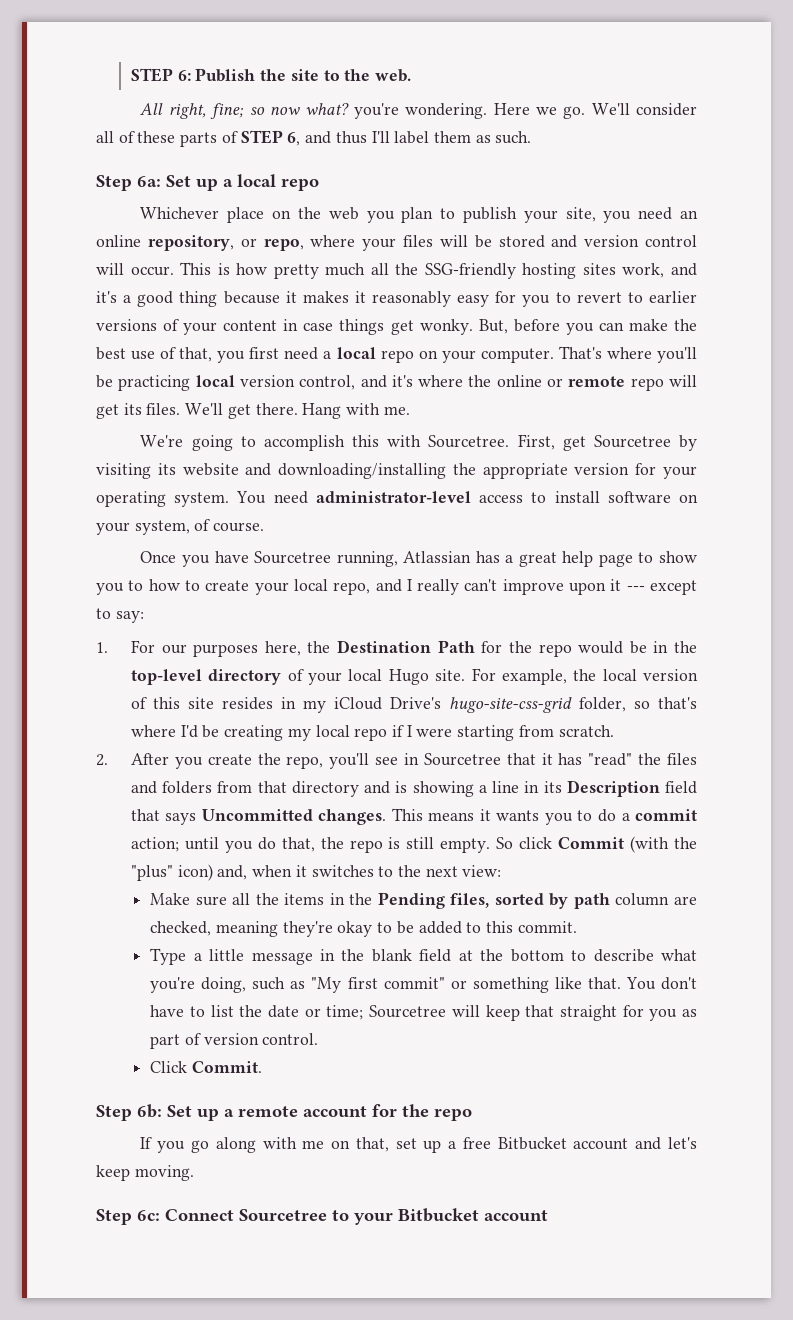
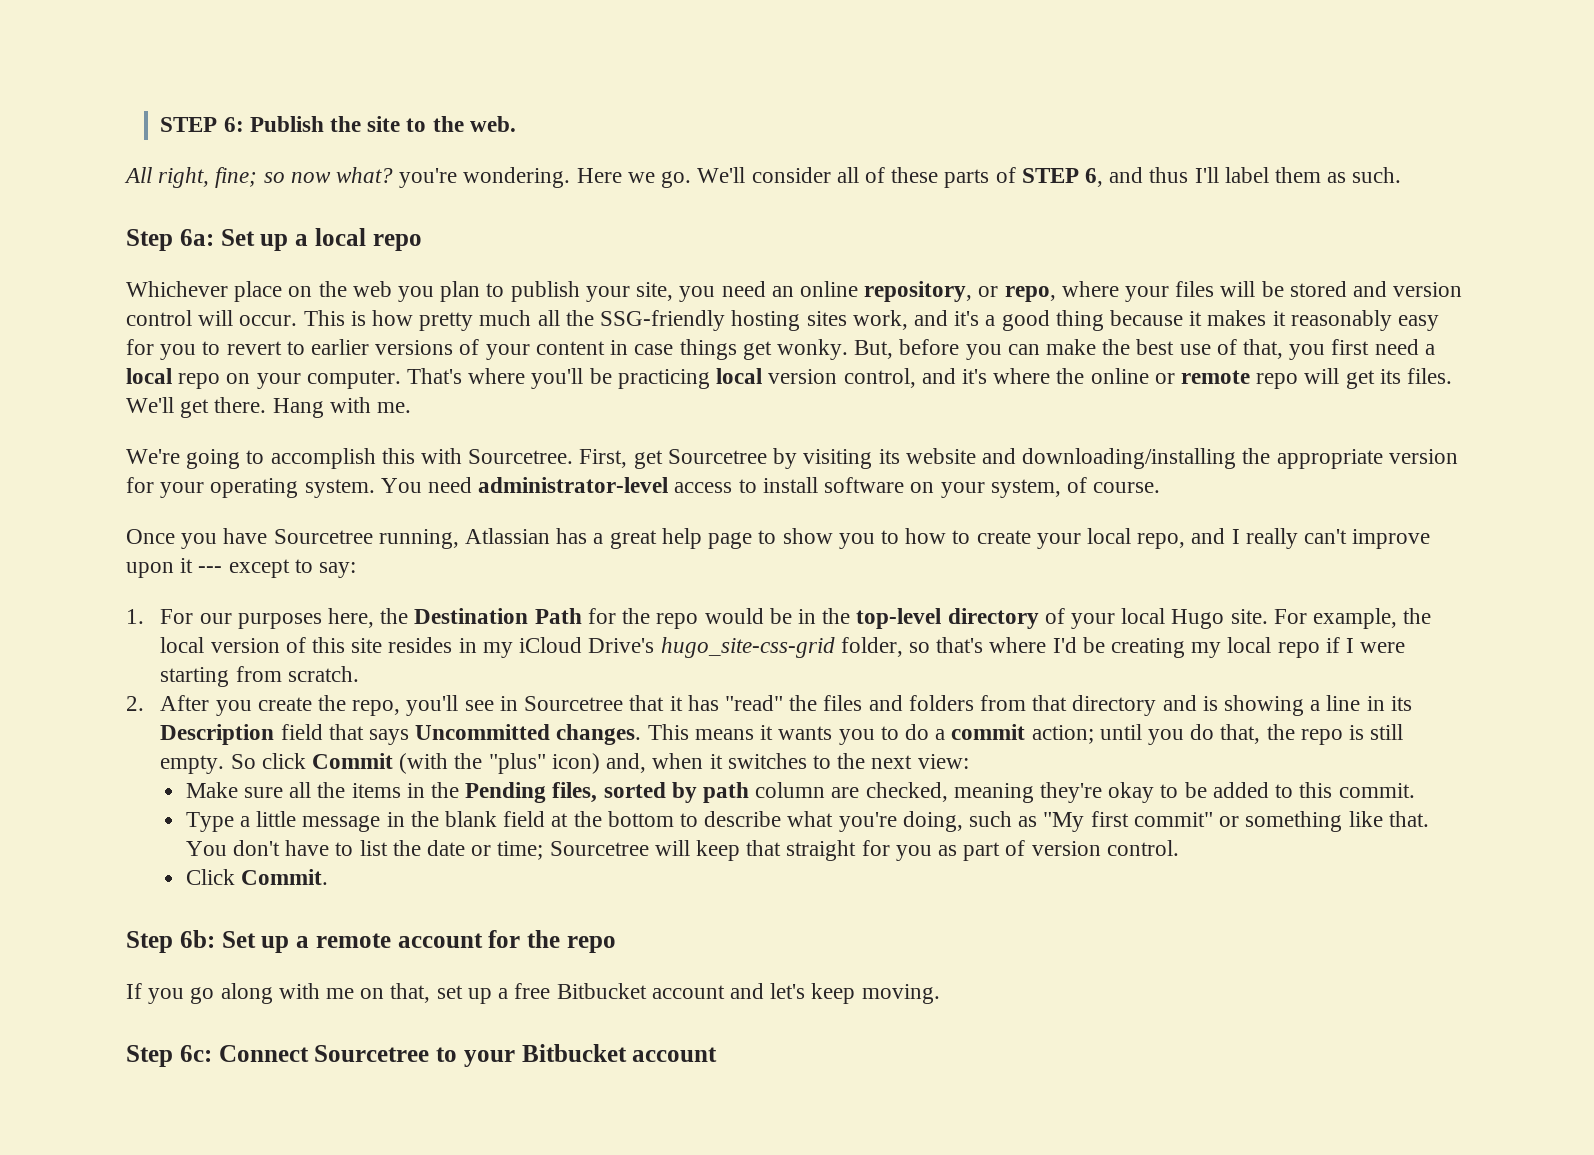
[448,697,572,713] hugo-site-css-grid -> [660,637,835,658] hugo_site-css-grid

